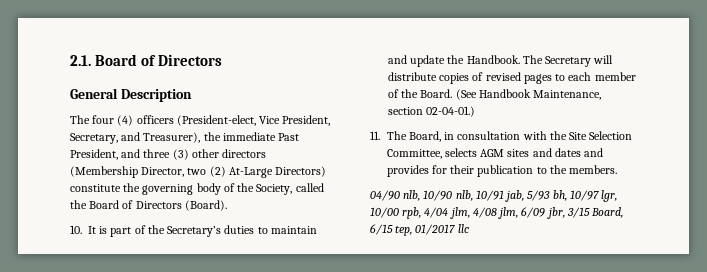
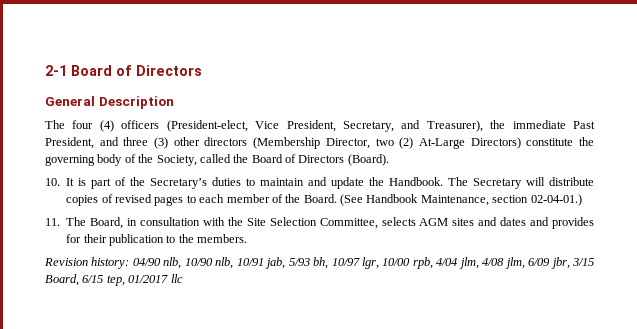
[70,55,91,66] 2.1. -> [45,65,67,76] 2-1
(618, 169) none -> [44,257,130,269] Revision history:

